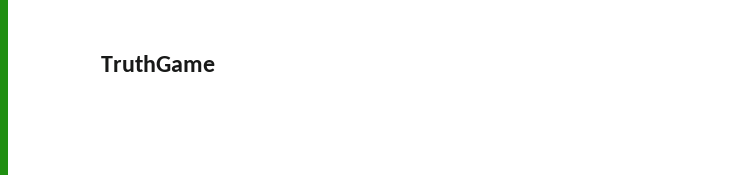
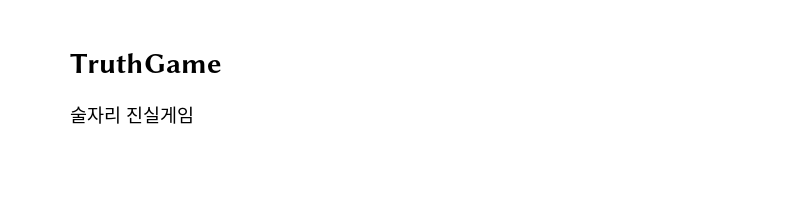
(215, 63) none -> [70,106,194,124] // 술자리 진실게임

